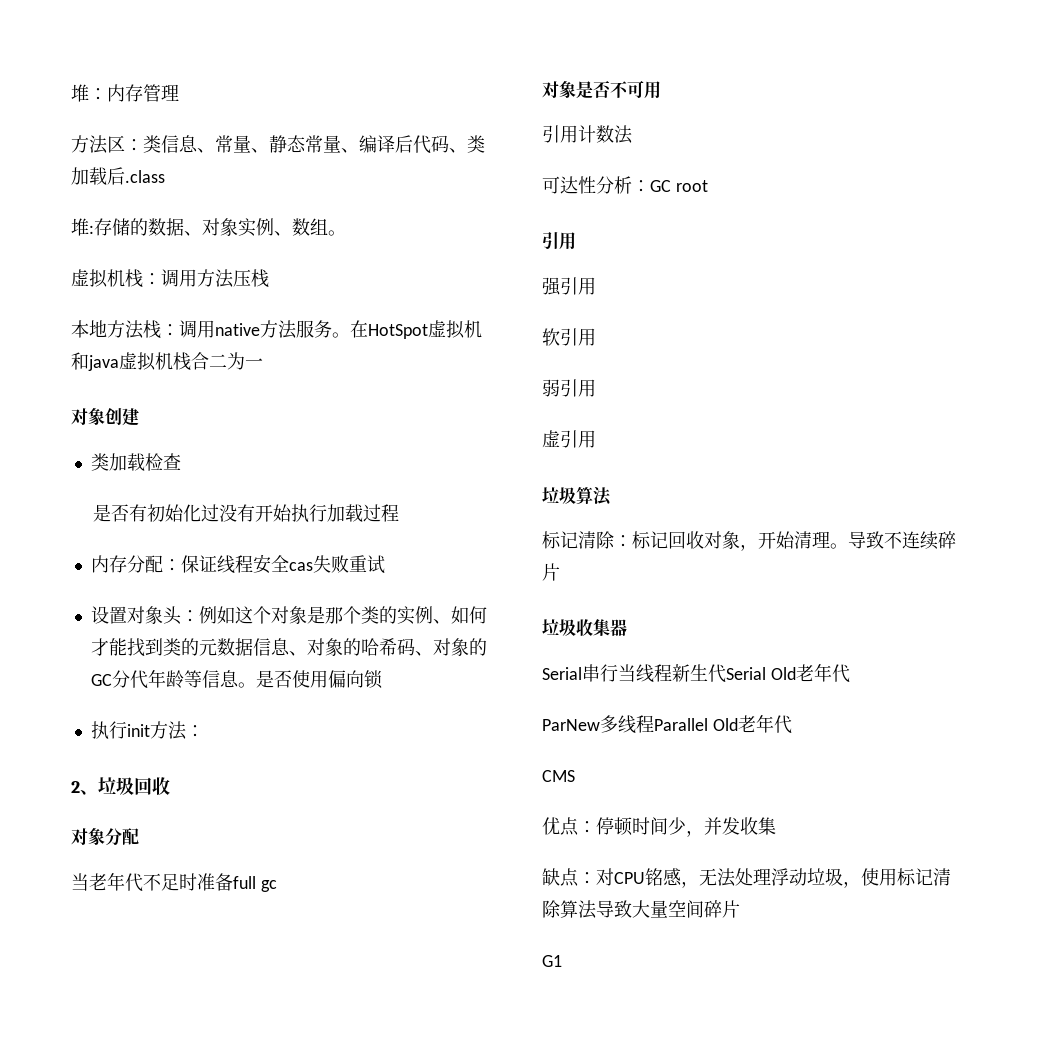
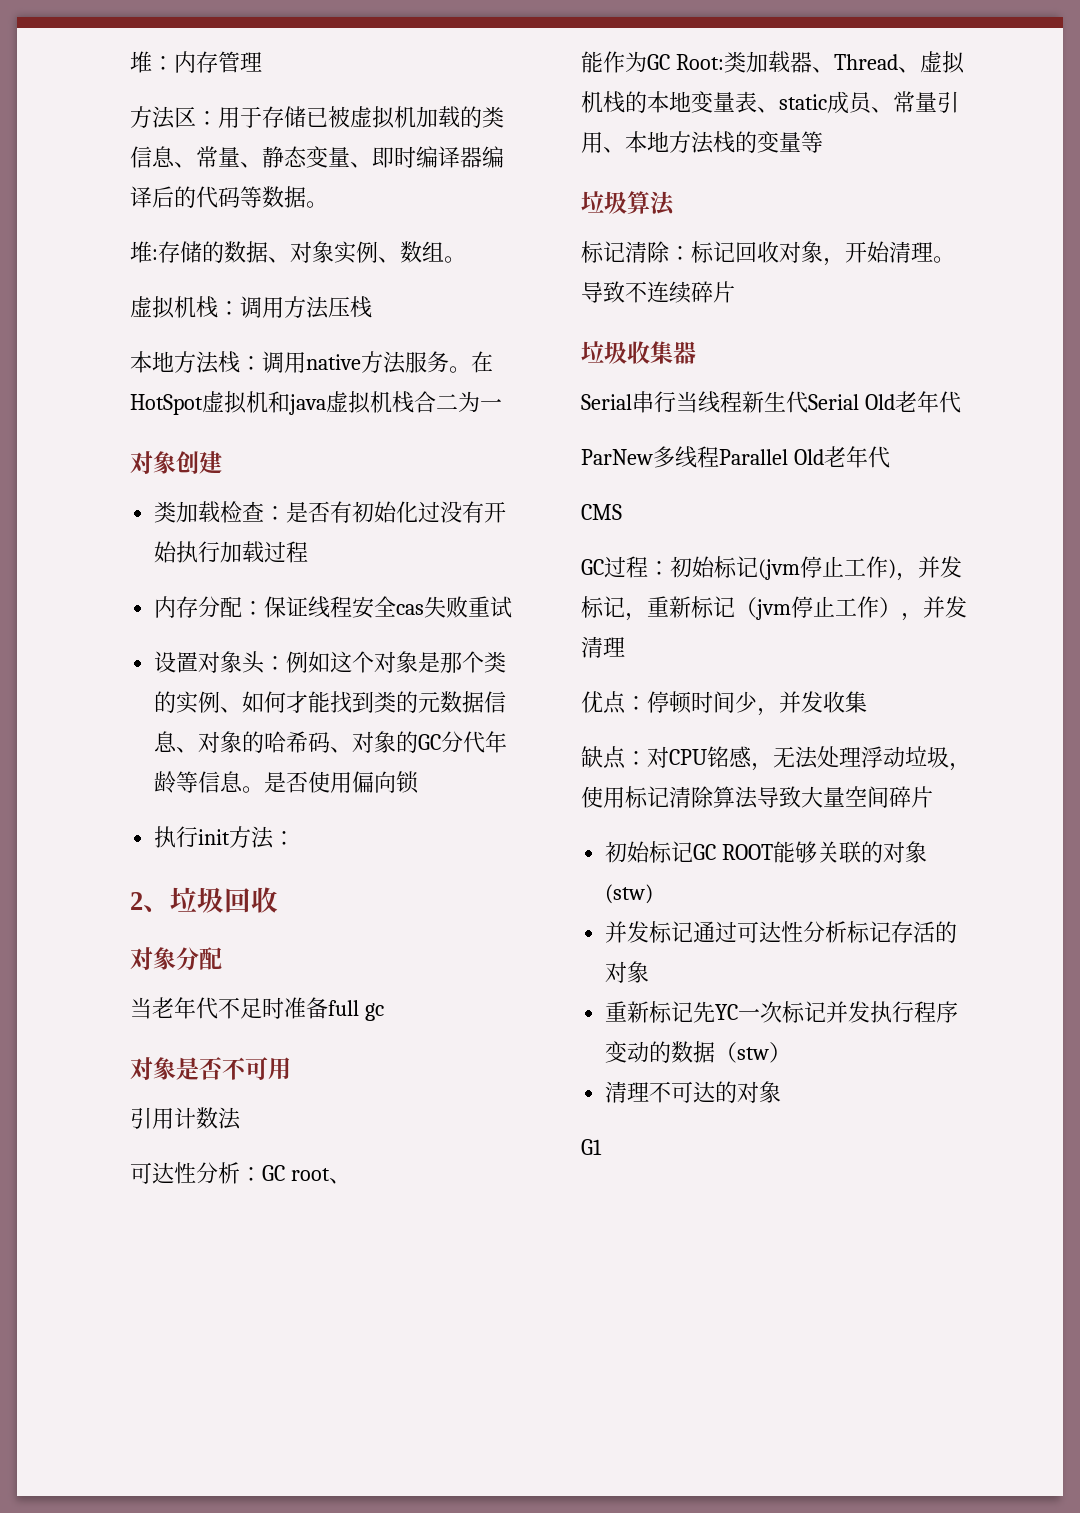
(143, 145) none -> [218,106,482,129] 用于存储已被虚拟机加载的
[305,135,485,154] [71,167,165,185] 常量、编译后代码、类加载后.class -> [306,146,504,168] [130,186,328,208] 变量、即时编译器编译后的代码等数据。
(181, 461) // -> [264,506,287,520] ：
[542,232,576,250] [542,277,596,296] [542,328,596,346] [542,379,596,397] [542,430,596,448] // 引用 // 强引用 // 软引用 // 弱引用 // 虚引用 -> [328,1178,351,1184] [581,51,965,74] [581,91,959,114] [581,131,823,154] 、 // 能作为GC Root:类加载器、Thread、虚拟机栈的本地变量表、static成员、常量引用、本地方法栈的变量等
(575, 776) none -> [581,556,962,581] [581,596,967,621] [581,636,625,658] // GC过程：初始标记(jvm停止工作)，并发标记，重新标记（jvm停止工作），并发清理
(740, 909) none -> [605,841,928,863] [605,884,654,904] [605,921,958,943] [605,961,650,983] [605,1001,959,1023] [605,1041,792,1063] [605,1081,782,1103] // 初始标记GC ROOT能够关联的对象(stw) // 并发标记通过可达性分析标记存活的对象 // 重新标记先YC一次标记并发执行程序变动的数据（stw） // 清理不可达的对象

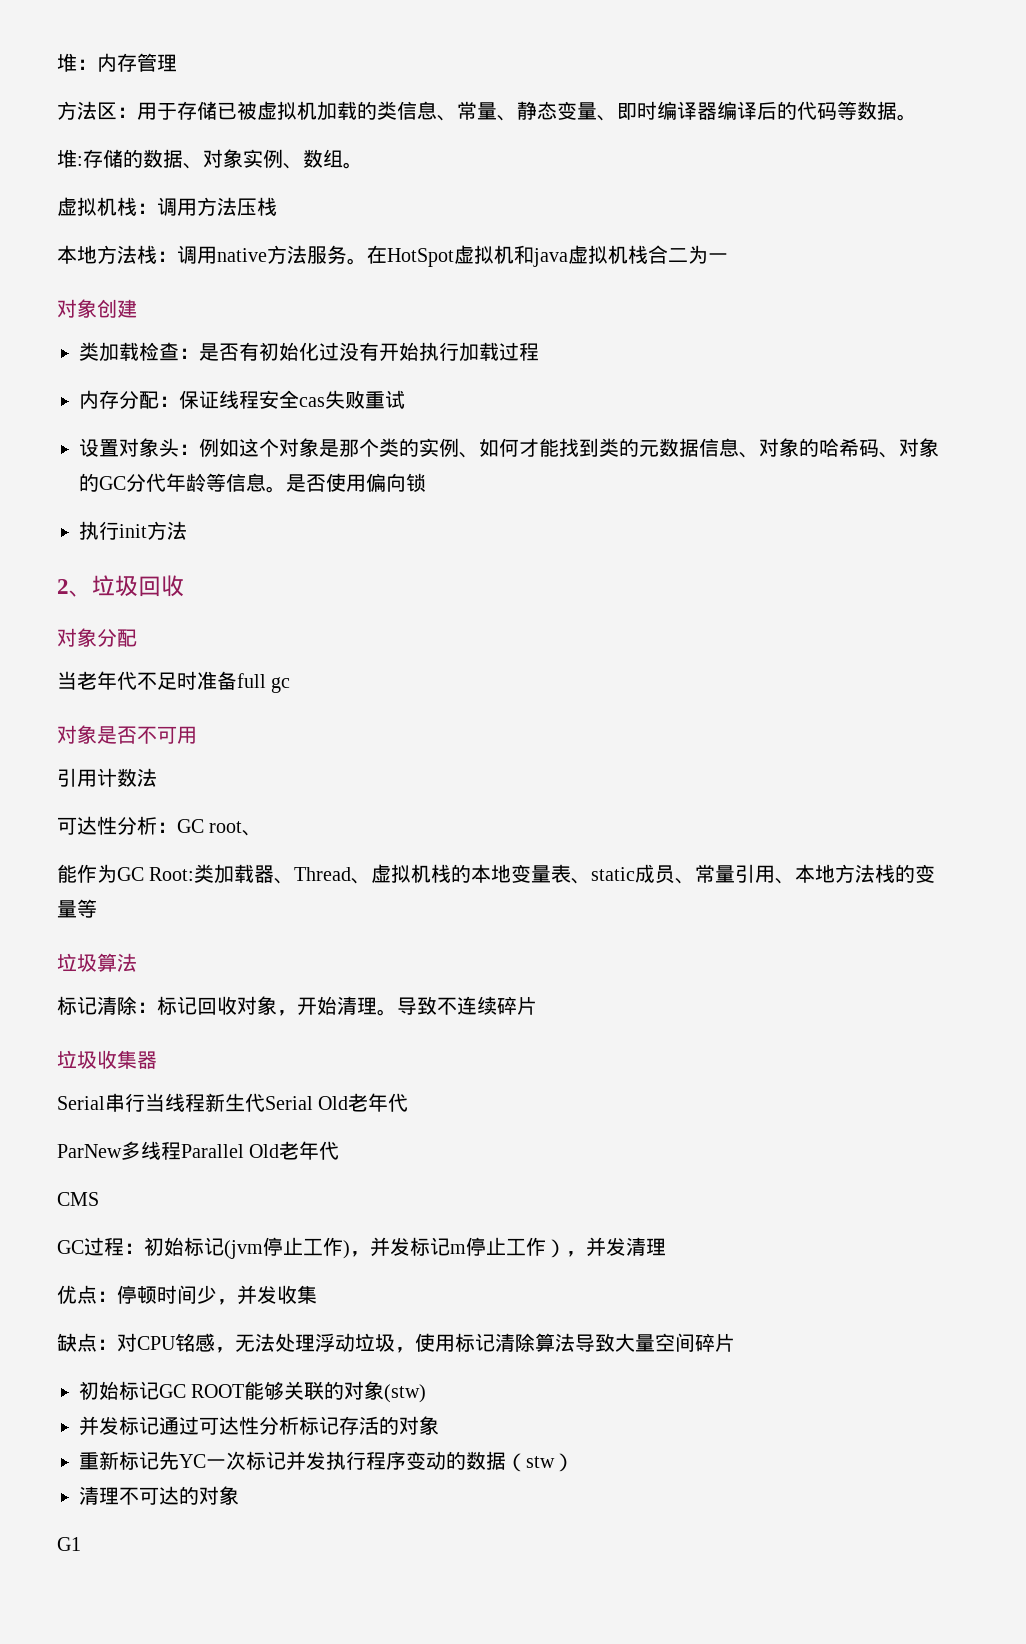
[273,831,296,845] ： -> (187, 530) none
[625,596,791,621] ，重新标记（jvm -> [450,1244,466,1254] m

